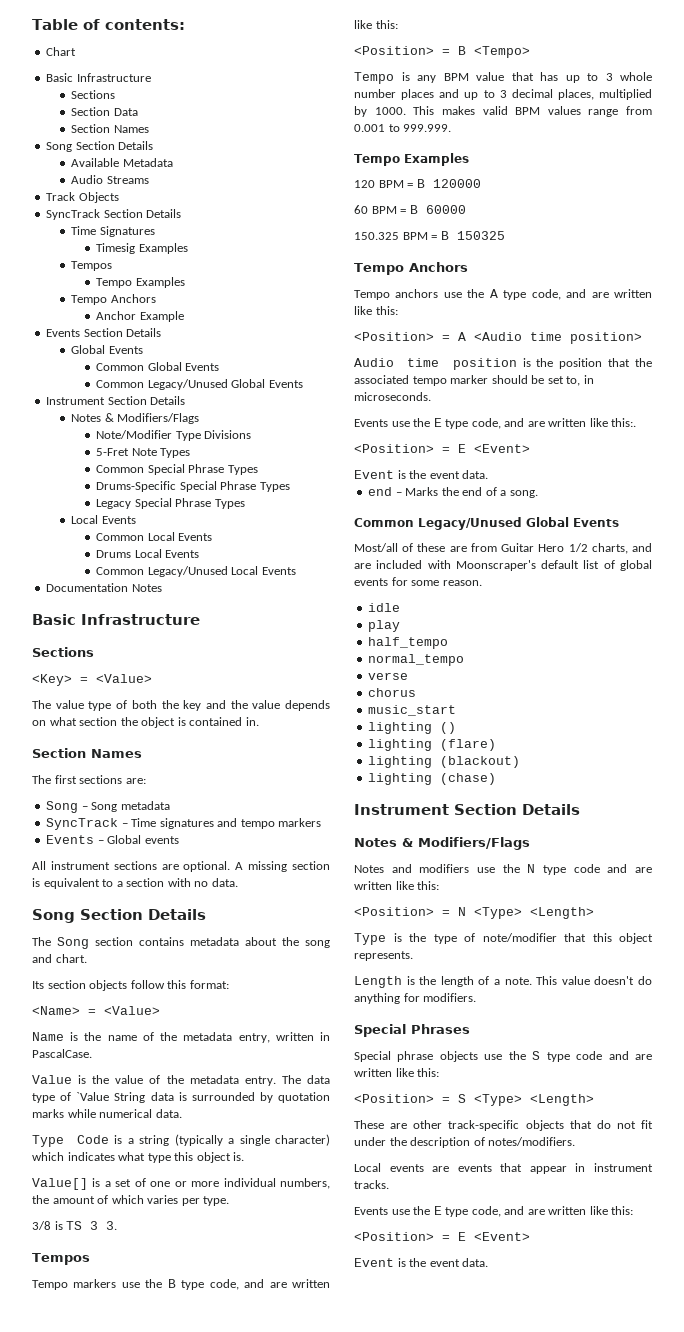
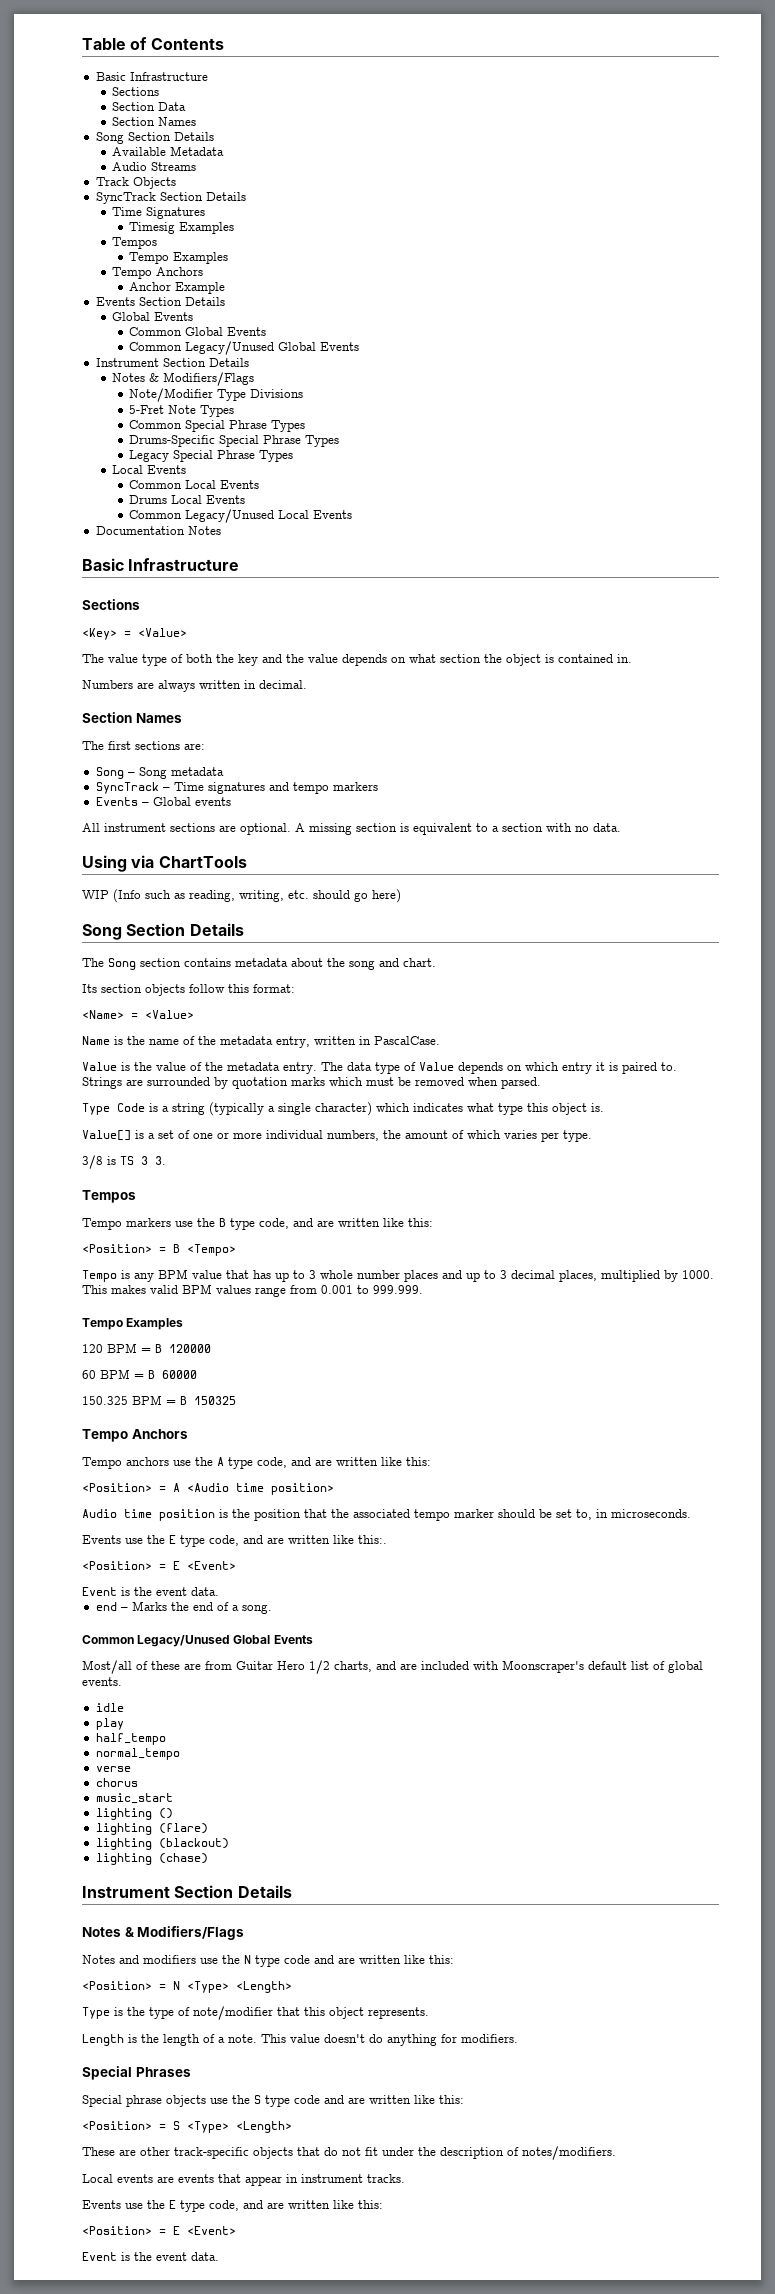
[104,19,185,30] [46,47,77,56] contents: // Chart -> [150,38,224,50] Contents
(259, 721) none -> [82,680,307,692] // Numbers are always written in decimal.
(238, 882) none -> [82,855,247,872] [82,889,401,903] // Using via ChartTools // WIP (Info such as reading, writing, etc. should go here)
[76,1092,330,1103] [32,1109,182,1118] `Value String data is surrounded by quotation marks while numerical data. -> [419,1062,677,1074] [82,1077,541,1089] Value depends on which entry it is paired to. Strings are surrounded by quotation marks which must be removed when parsed.
[354,577,482,586] events for some reason. -> [82,1677,122,1686] events.

